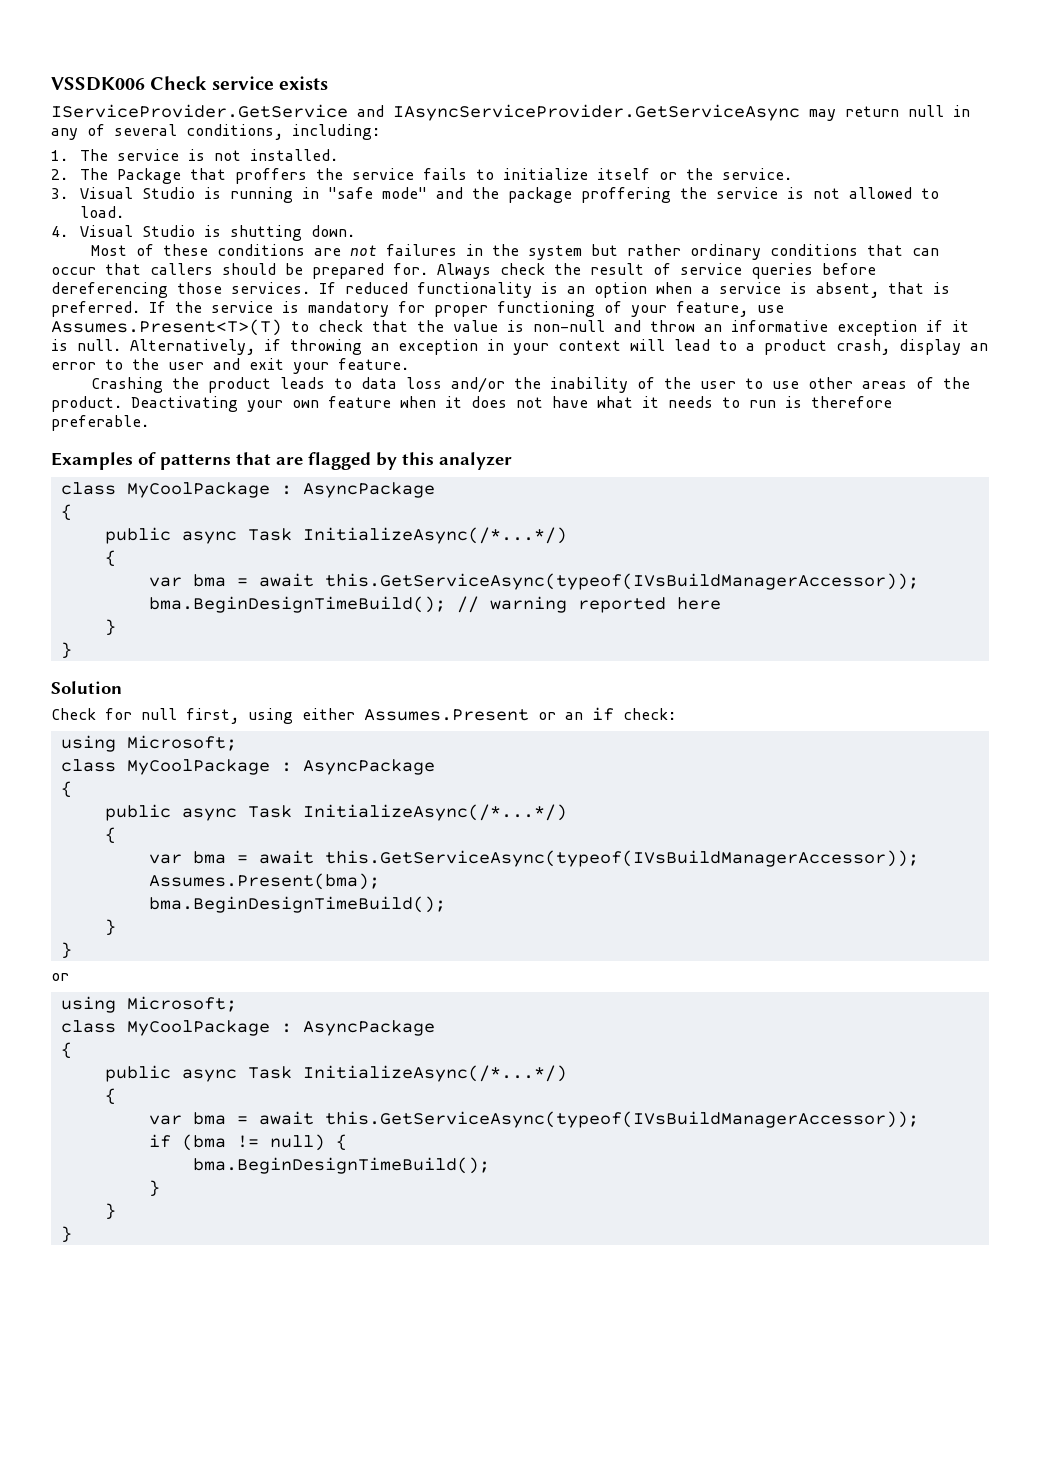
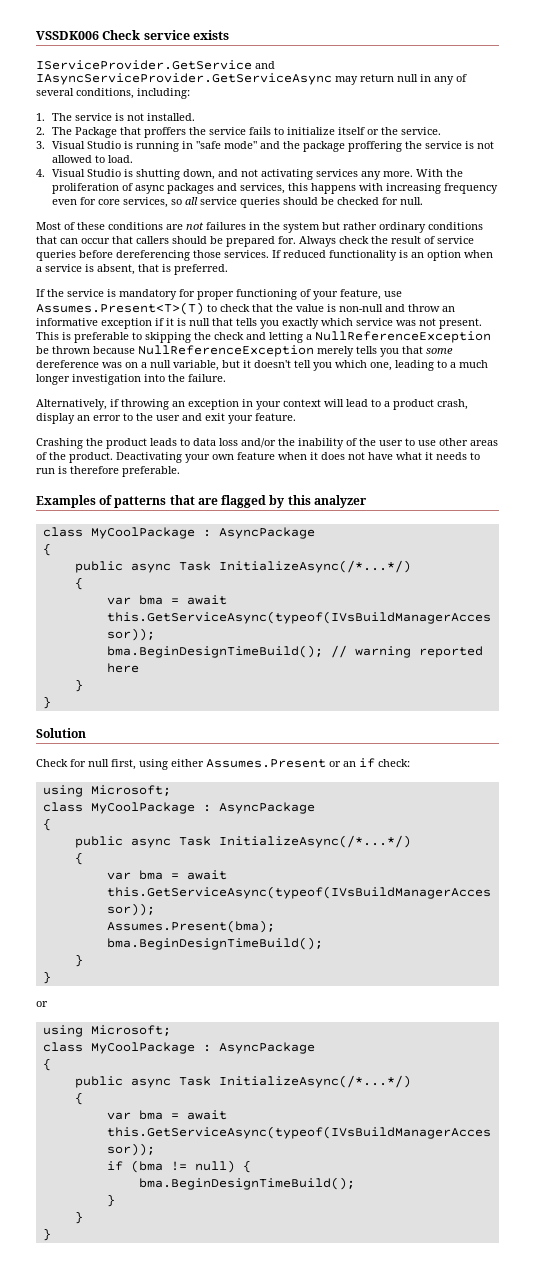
[310,225,355,237] down. -> [182,169,463,180] [51,183,498,194] [51,197,423,208] down, and not activating services any more. With the proliferation of async packages and services, this happens with increasing frequency even for core services, so all service queries should be checked for null.
(140, 309) none -> (228, 269) //
[77,339,121,351] null. -> [189,318,482,329] [36,331,491,343] [36,345,453,357] [36,360,488,371] [36,374,226,385] null that tells you exactly which service was not present. This is preferable to skipping the check and letting a NullReferenceException be thrown because NullReferenceException merely tells you that some dereference was on a null variable, but it doesn't tell you which one, leading to a much longer investigation into the failure. //

